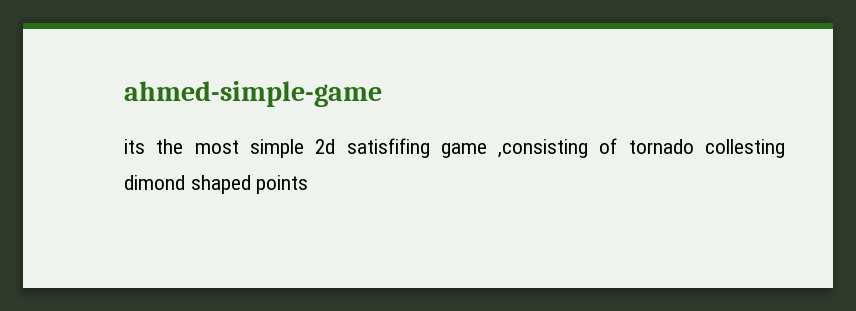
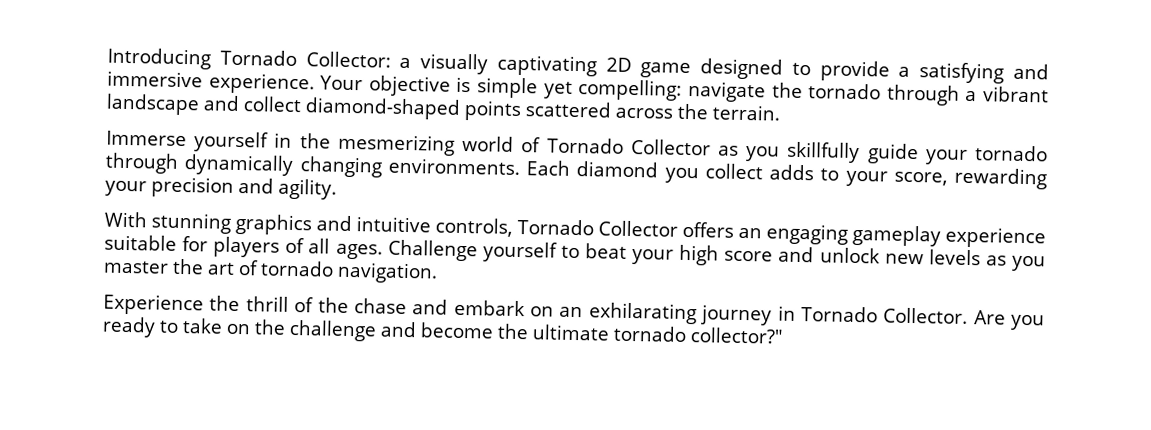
[124,81,382,107] [124,138,785,158] [124,175,309,194] ahmed-simple-game // its the most simple 2d satisfifing game ,consisting of tornado collesting dimond shaped points -> [107,47,1050,84] [107,70,1049,106] [106,93,780,122] [106,130,1049,165] [105,152,1047,190] [105,176,337,200] [104,211,1046,249] [104,234,1046,272] [103,258,438,284] [103,293,1045,331] [102,316,784,344] Introducing Tornado Collector: a visually captivating 2D game designed to provide a satisfying and immersive experience. Your objective is simple yet compelling: navigate the tornado through a vibrant landscape and collect diamond-shaped points scattered across the terrain. // Immerse yourself in the mesmerizing world of Tornado Collector as you skillfully guide your tornado through dynamically changing environments. Each diamond you collect adds to your score, rewarding your precision and agility. // With stunning graphics and intuitive controls, Tornado Collector offers an engaging gameplay experience suitable for players of all ages. Challenge yourself to beat your high score and unlock new levels as you master the art of tornado navigation. // Experience the thrill of the chase and embark on an exhilarating journey in Tornado Collector. Are you ready to take on the challenge and become the ultimate tornado collector?"

